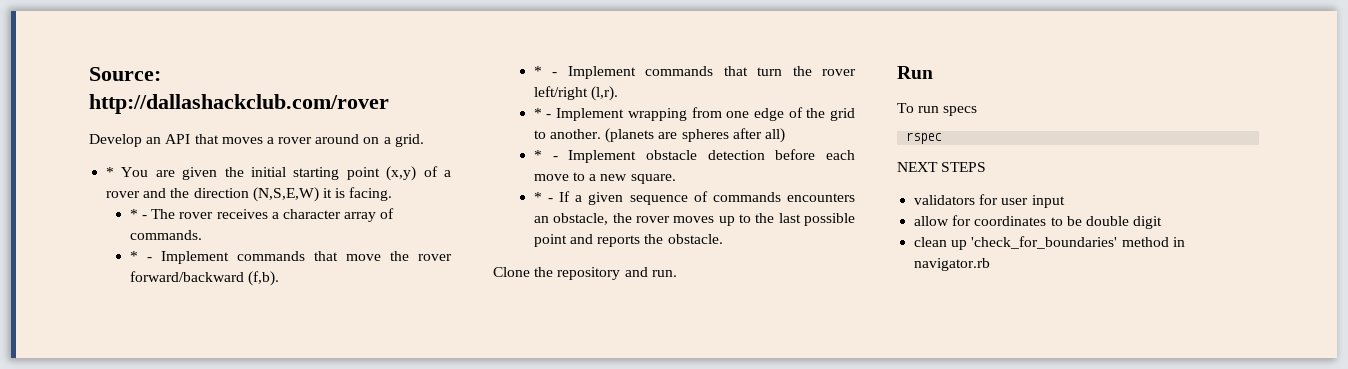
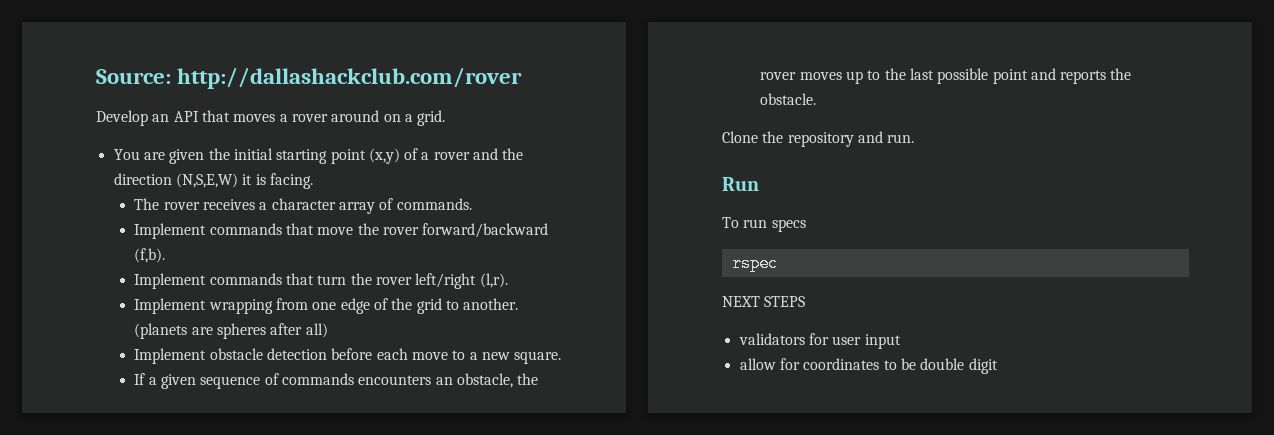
[106,167,115,177] * -> (446, 118) none
[129,209,147,219] * - -> (313, 181) none
[129,251,152,261] * - -> (472, 204) none
[533,66,558,76] * - -> (166, 255) none
[533,108,552,118] * - -> (508, 280) none
[533,150,558,160] * - -> (328, 330) none
[533,192,553,202] * - -> (562, 357) none
[914,236,1185,250] [914,258,991,271] // clean up 'check_for_boundaries' method in navigator.rb -> (998, 366) none

